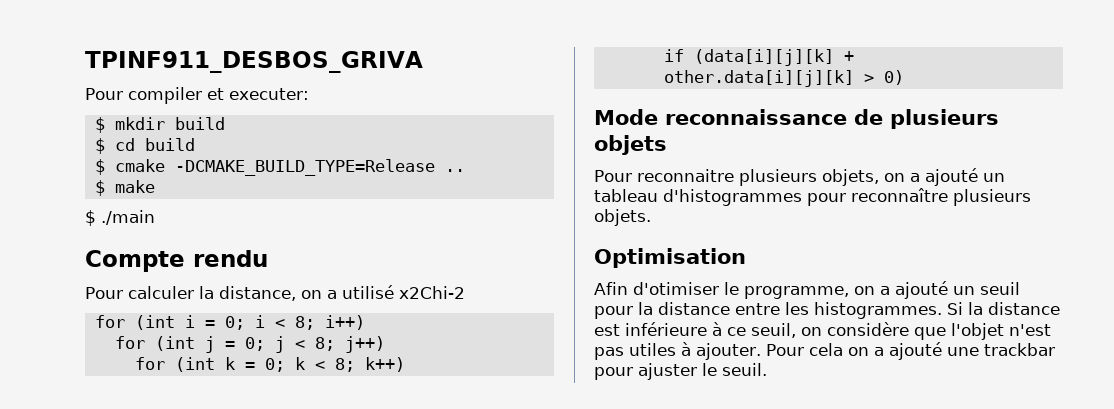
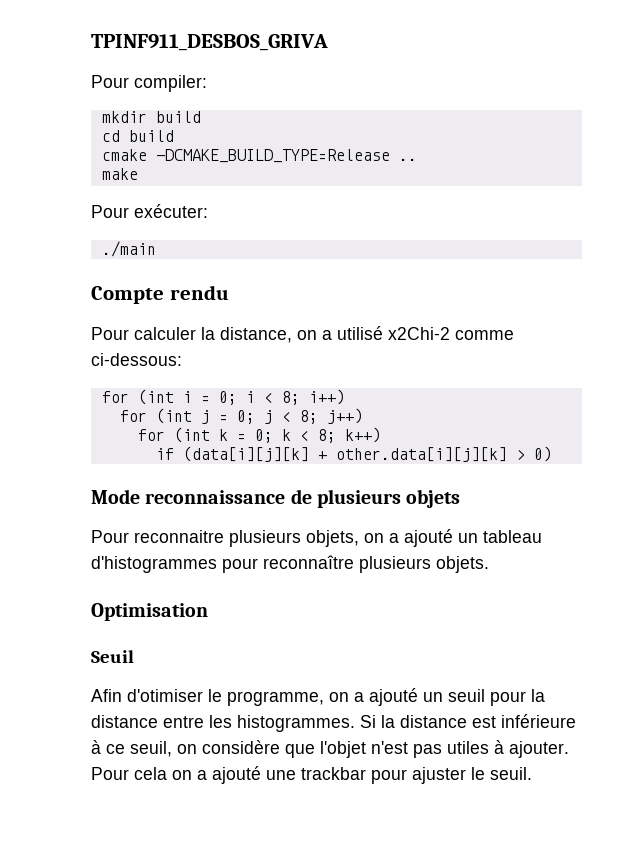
[128,87,309,104] [94,117,105,133] compiler et executer: // $ -> [134,75,207,92] compiler: //
[94,138,105,154] $ -> (201, 117) none
[94,159,105,175] $ -> (174, 136) none
[94,180,105,196] $ -> (417, 159) none
[85,210,96,226] $ -> [91,204,208,218] Pour exécuter: //
(465, 292) none -> [455,330,514,340] [91,353,182,366] comme ci-dessous:
(746, 258) none -> [91,650,134,663] // Seuil

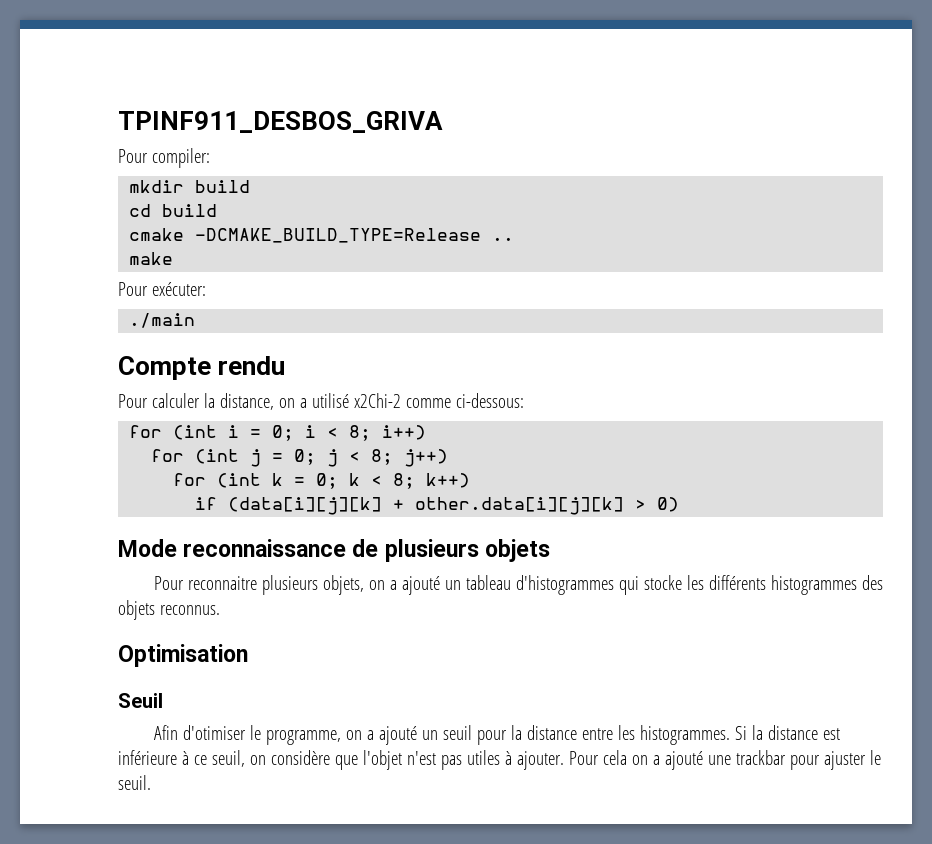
[222,555,489,573] pour reconnaître plusieurs objets. -> [618,575,883,595] [118,600,220,620] qui stocke les différents histogrammes des objets reconnus.

